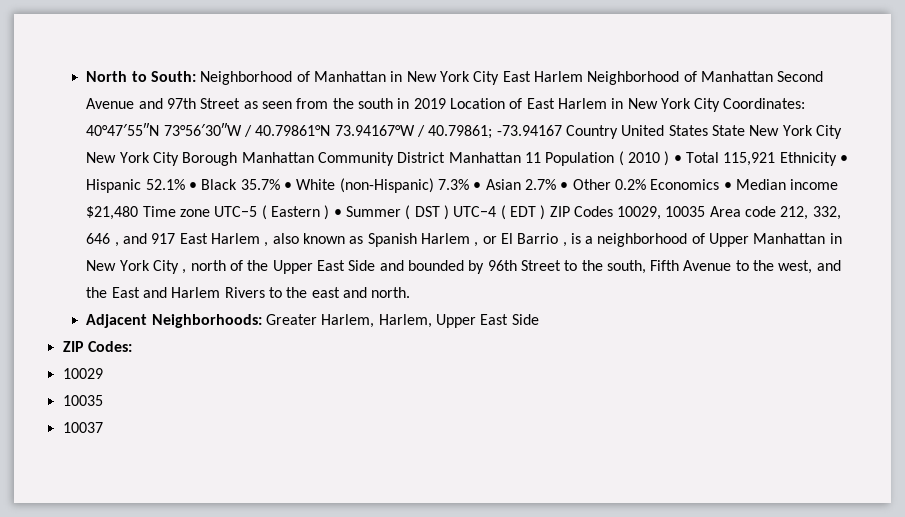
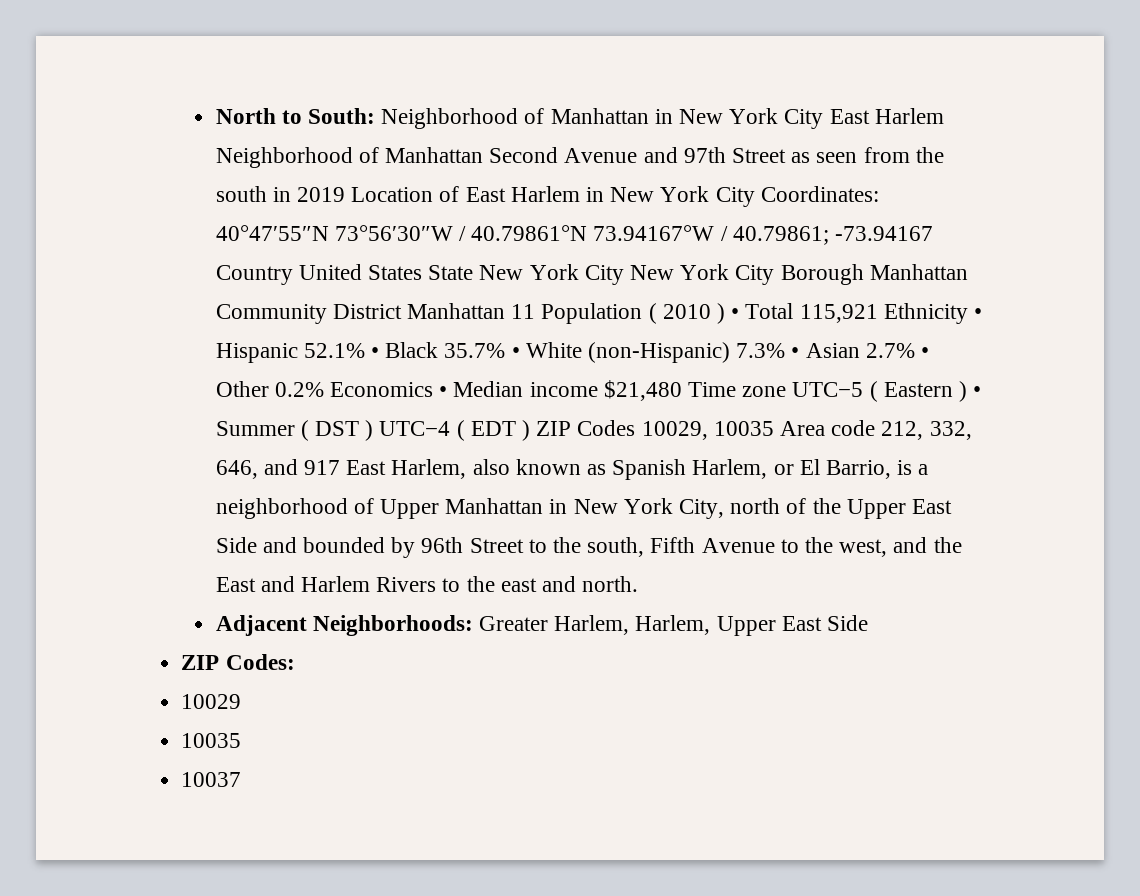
[86,233,119,247] 646 , -> [215,460,258,479] 646,
[210,233,269,247] Harlem , -> [391,459,467,479] Harlem,
[420,233,567,247] Harlem , or El Barrio , -> [692,459,892,479] Harlem, or El Barrio,
[153,260,187,274] City , -> [679,499,725,519] City,

